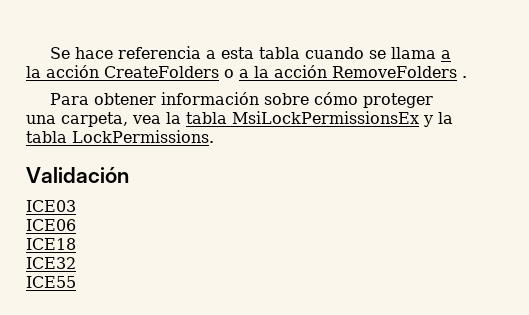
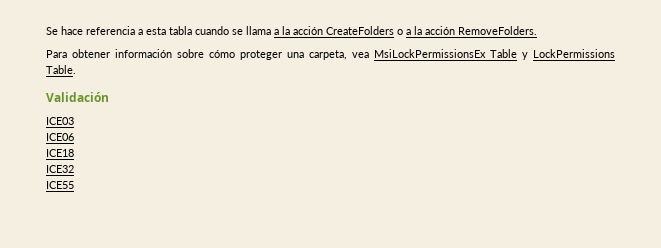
[331,66,467,78] RemoveFolders . -> [458,26,537,35] RemoveFolders.
[166,111,453,127] [26,130,214,143] la tabla MsiLockPermissionsEx y la tabla LockPermissions. -> [374,49,615,60] [46,65,76,74] MsiLockPermissionsEx Table y LockPermissions Table.

